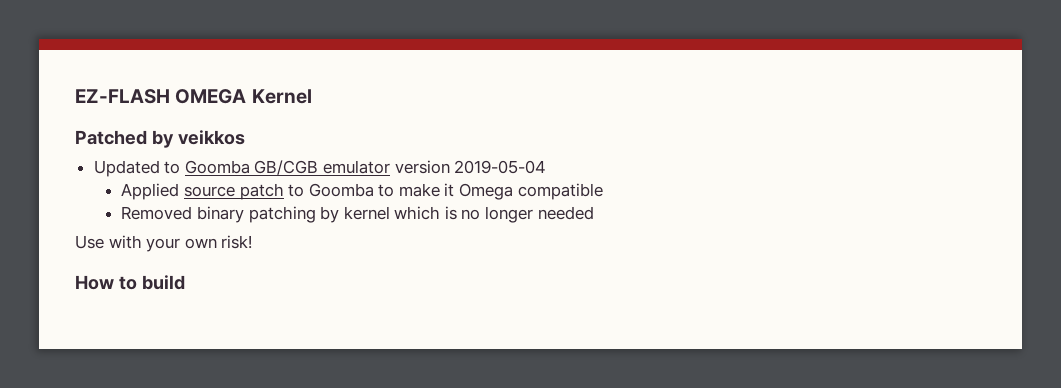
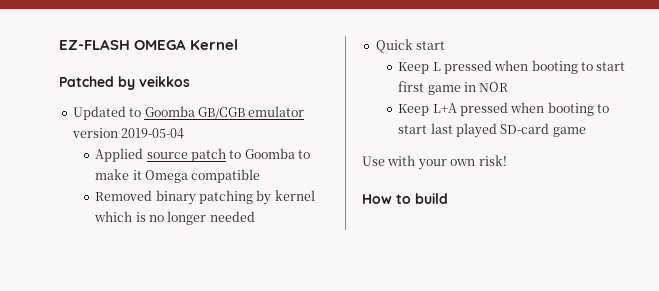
(594, 213) none -> [375,39,446,53] [398,60,626,74] [398,81,509,95] [398,102,610,116] [398,123,586,138] // Quick start // Keep L pressed when booting to start first game in NOR // Keep L+A pressed when booting to start last played SD-card game

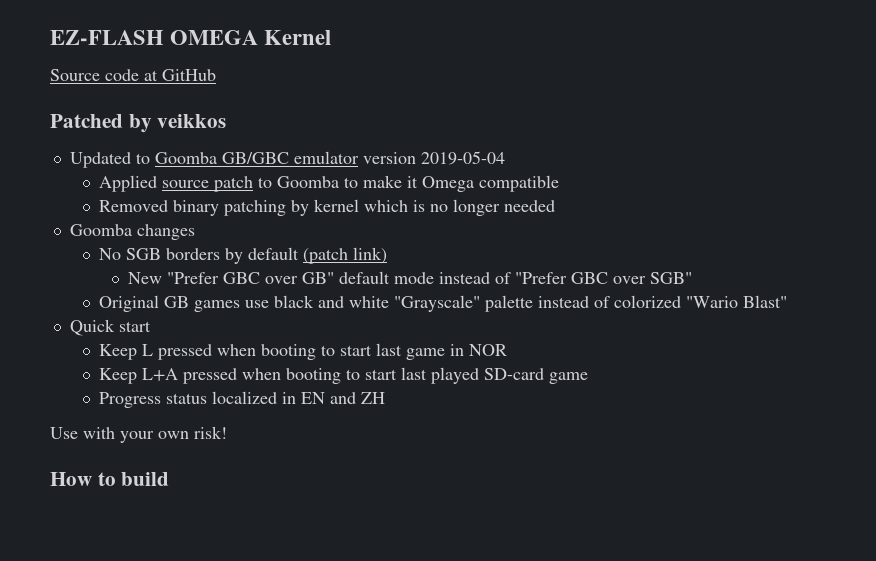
(239, 44) none -> [50,69,216,81] // Source code at GitHub
[197,107,245,120] GB/CGB -> [221,152,289,164] GB/GBC
(255, 216) none -> [69,224,195,240] [98,247,387,264] [127,271,692,284] [98,295,787,312] // Goomba changes // No SGB borders by default (patch link) // New "Prefer GBC over GB" default mode instead of "Prefer GBC over SGB" // Original GB games use black and white "Grayscale" palette instead of colorized "Wario Blast"
[398,81,425,92] first -> [375,343,402,356] last
(586, 132) none -> [98,391,385,408] // Progress status localized in EN and ZH

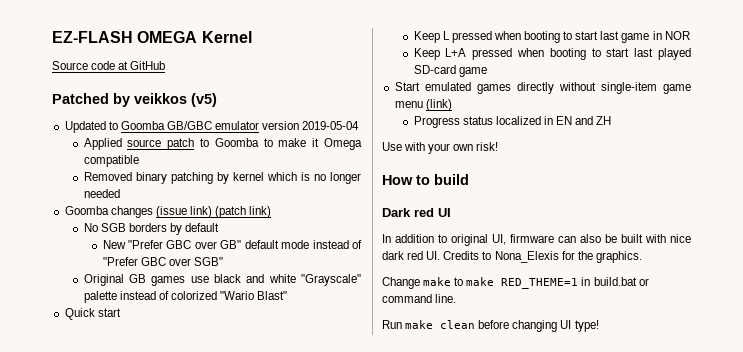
(227, 121) none -> [191,93,217,107] (v5)
(195, 232) none -> [155,206,272,218] (issue link) (patch link)
[302,247,387,264] (patch link) -> (220, 227) none
(588, 378) none -> [394,82,691,94] [394,99,452,111] // Start emulated games directly without single-item game menu (link)
(170, 479) none -> [382,208,451,217] [382,234,691,246] [382,251,642,263] [382,277,649,289] [382,294,457,303] [382,320,599,332] // Dark red UI // In addition to original UI, firmware can also be built with nice dark red UI. Credits to Nona_Elexis for the graphics. // Change make to make RED_THEME=1 in build.bat or command line. // Run make clean before changing UI type!

